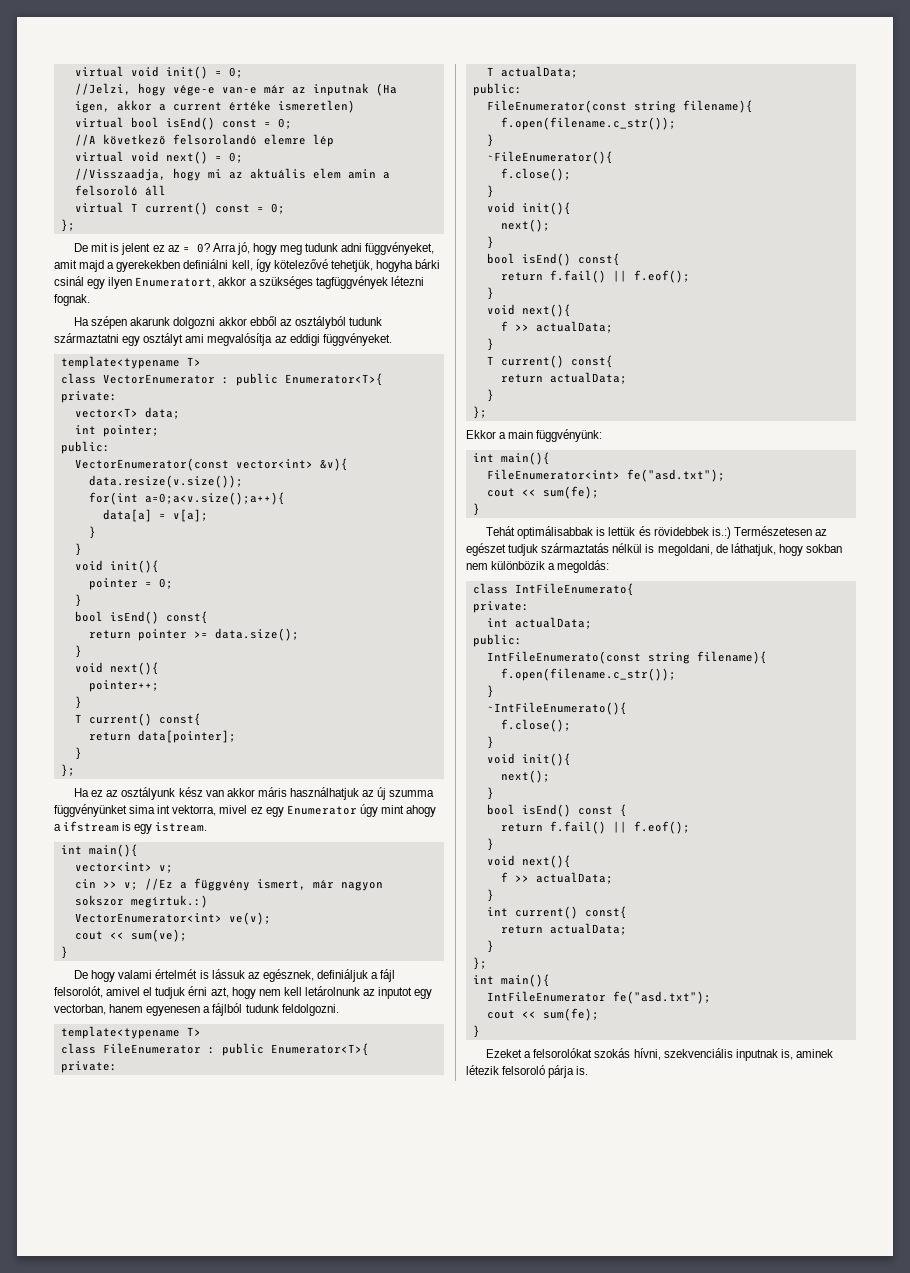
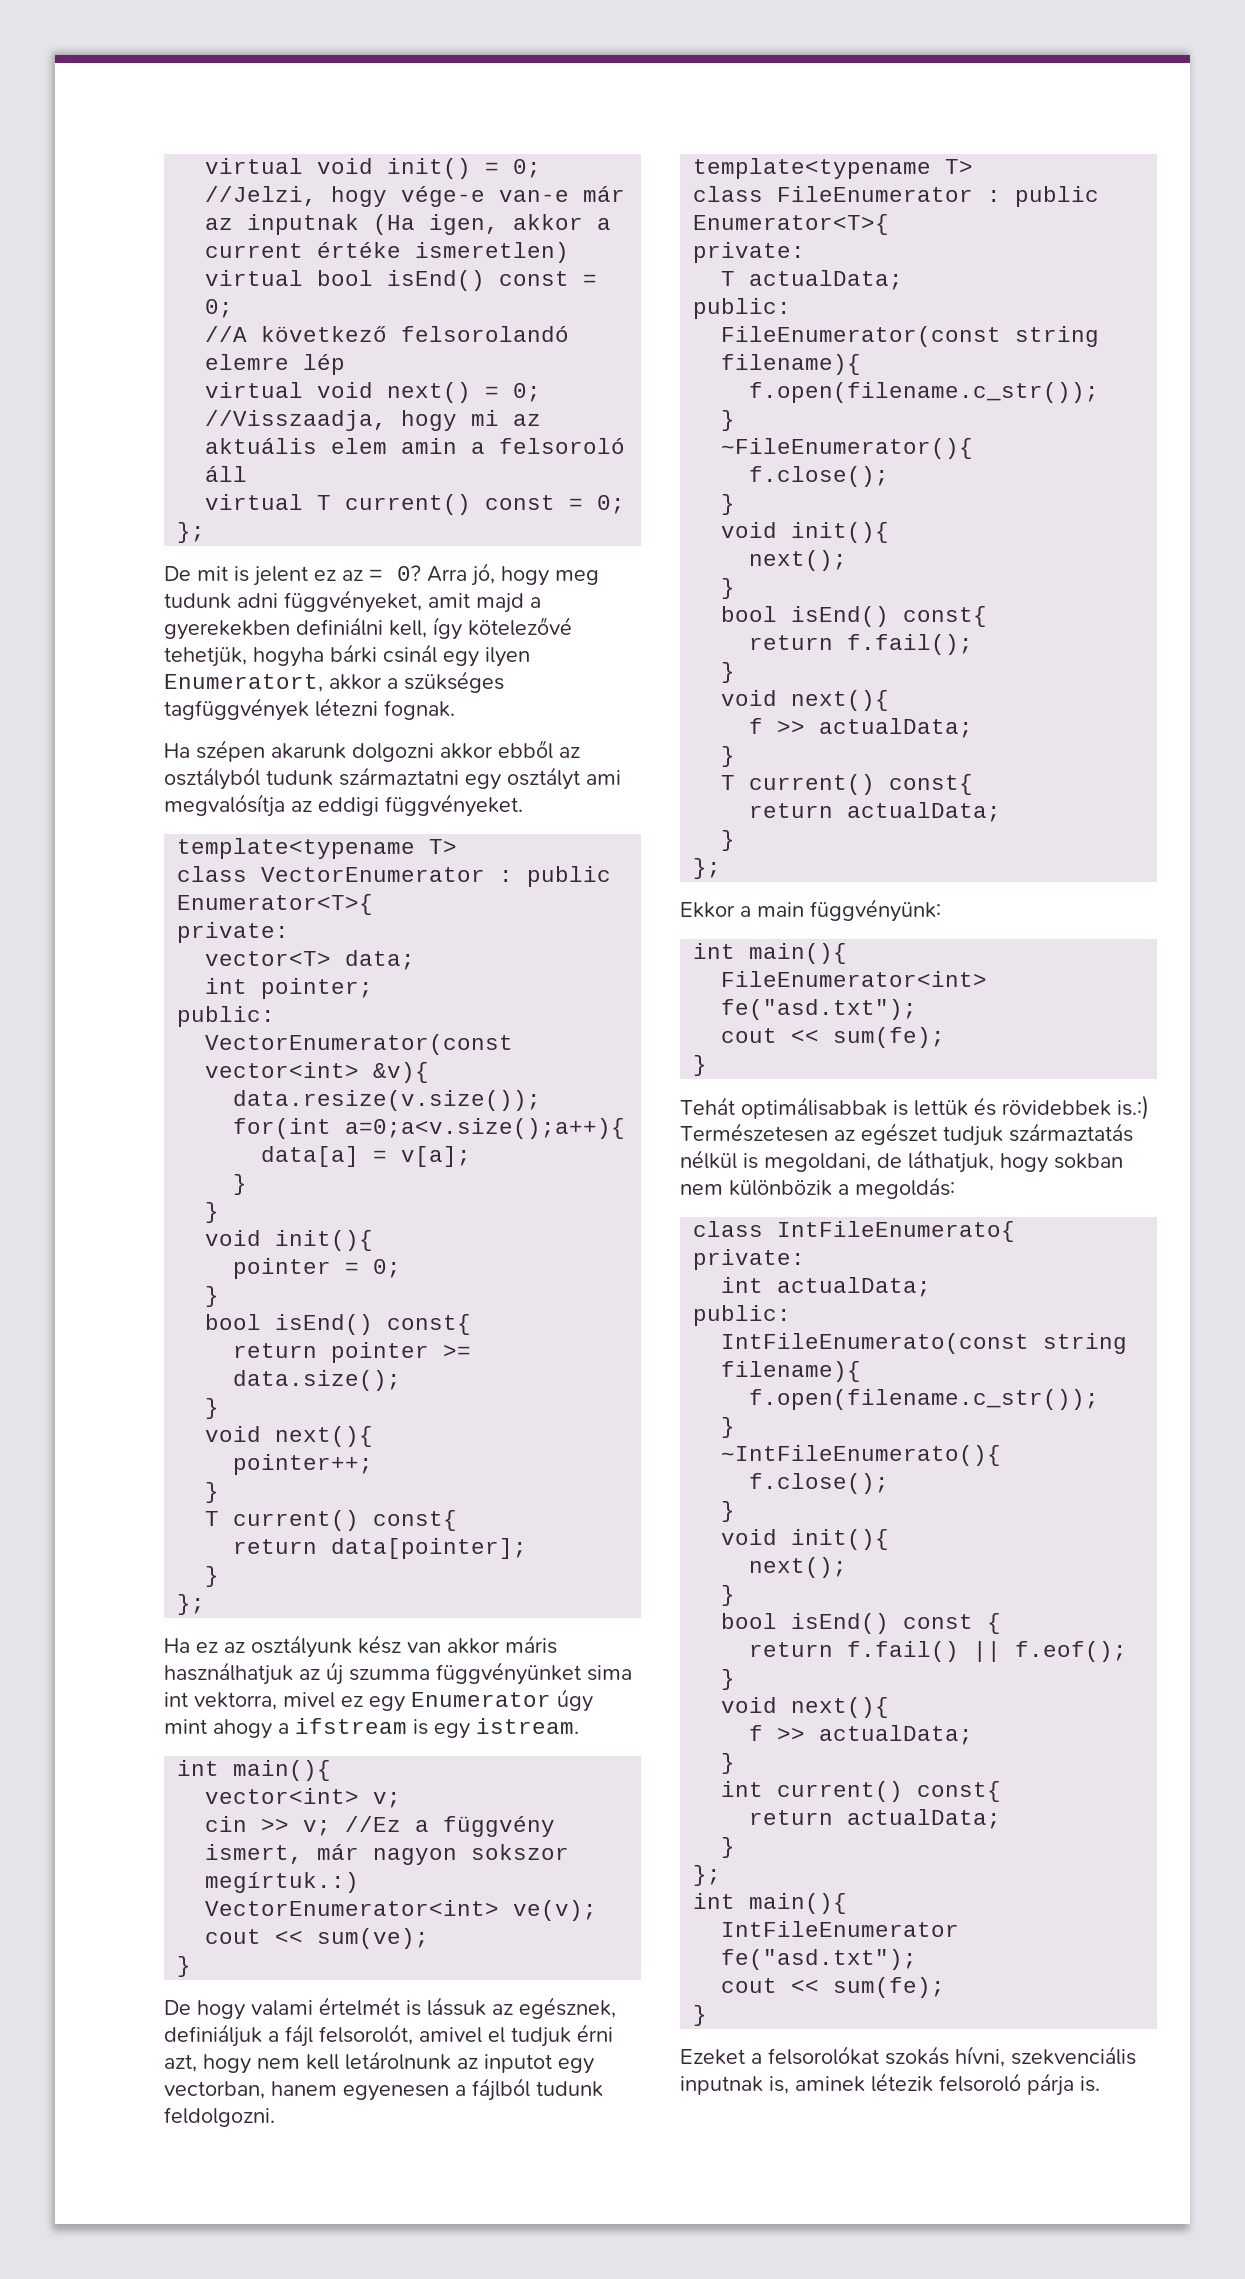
[549,270,690,283] f.fail() || f.eof(); -> [847,634,974,655] f.fail();

